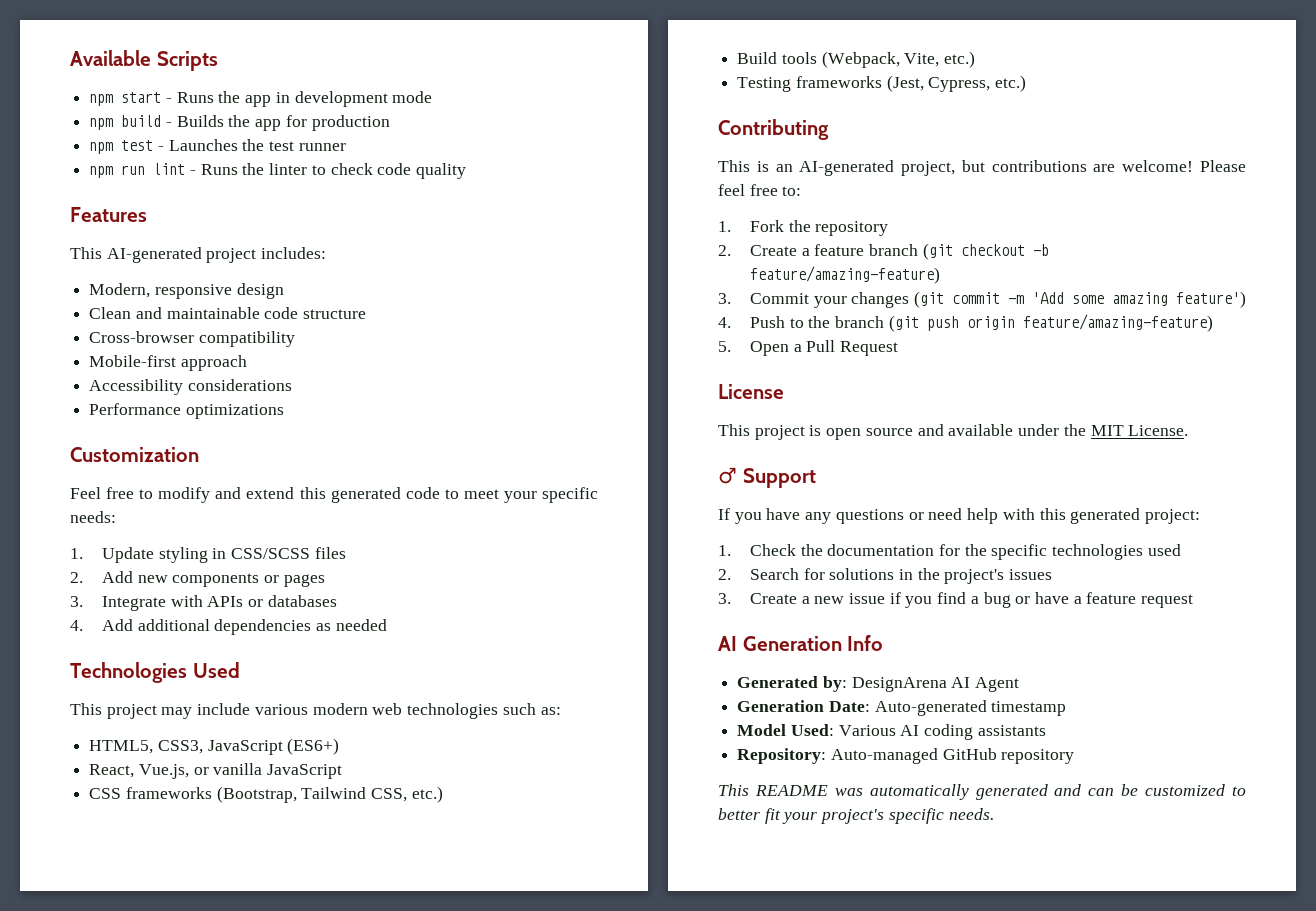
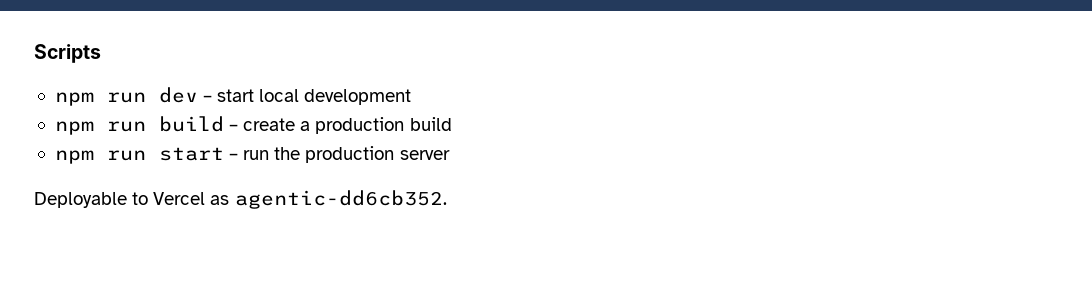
[70,50,151,66] Available -> (34, 53) none
[121,91,433,107] [89,115,390,131] [89,139,346,154] [89,163,467,179] [70,207,147,222] [70,247,327,263] [89,283,284,299] [89,307,367,319] [89,331,295,347] [89,355,247,371] [89,379,292,395] [89,403,284,419] [70,447,199,462] [70,487,598,503] [70,511,116,523] [70,547,346,563] [70,571,325,587] [70,595,337,611] [70,619,387,635] [70,662,240,683] [70,703,561,719] [89,738,340,755] [89,763,343,779] [89,786,443,803] [737,51,976,68] [737,75,1027,92] [718,119,829,140] [718,160,1246,176] [718,184,802,196] [718,220,889,236] [718,243,1049,260] [749,266,940,284] [718,291,1246,308] [718,314,1213,332] [718,340,898,356] [718,384,784,399] [718,424,1189,440] [718,467,816,488] [718,508,1200,524] [718,544,1181,560] [718,568,1053,584] [718,592,1194,608] [718,635,884,651] [737,676,1020,692] [737,700,1067,716] [737,724,1046,740] [737,748,1075,764] [718,784,1246,800] [718,808,994,824] start - Runs the app in development mode // npm build - Builds the app for production // npm test - Launches the test runner // npm run lint - Runs the linter to check code quality // Features // This AI-generated project includes: // Modern, responsive design // Clean and maintainable code structure // Cross-browser compatibility // Mobile-first approach // Accessibility considerations // Performance optimizations // Customization // Feel free to modify and extend this generated code to meet your specific needs: // 1. Update styling in CSS/SCSS files // 2. Add new components or pages // 3. Integrate with APIs or databases // 4. Add additional dependencies as needed // Technologies Used // This project may include various modern web technologies such as: // HTML5, CSS3, JavaScript (ES6+) // React, Vue.js, or vanilla JavaScript // CSS frameworks (Bootstrap, Tailwind CSS, etc.) // Build tools (Webpack, Vite, etc.) // Testing frameworks (Jest, Cypress, etc.) // Contributing // This is an AI-generated project, but contributions are welcome! Please feel free to: // 1. Fork the repository // 2. Create a feature branch (git checkout -b feature/amazing-feature) // 3. Commit your changes (git commit -m 'Add some amazing feature') // 4. Push to the branch (git push origin feature/amazing-feature) // 5. Open a Pull Request // License // This project is open source and available under the MIT License. // ♂ Support // If you have any questions or need help with this generated project: // 1. Check the documentation for the specific technologies used // 2. Search for solutions in the project's issues // 3. Create a new issue if you find a bug or have a feature request // AI Generation Info // Generated by: DesignArena AI Agent // Generation Date: Auto-generated timestamp // Model Used: Various AI coding assistants // Repository: Auto-managed GitHub repository // This README was automatically generated and can be customized to better fit your project's specific needs. -> [106,87,412,105] [54,116,452,135] [54,146,450,164] [34,190,447,209] run dev – start local development // npm run build – create a production build // npm run start – run the production server // Deployable to Vercel as agentic-dd6cb352.

